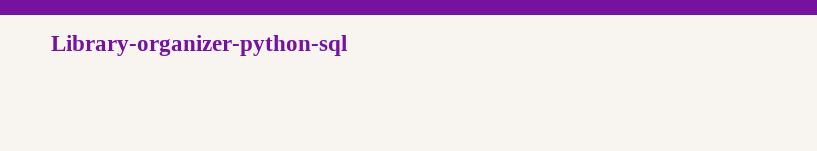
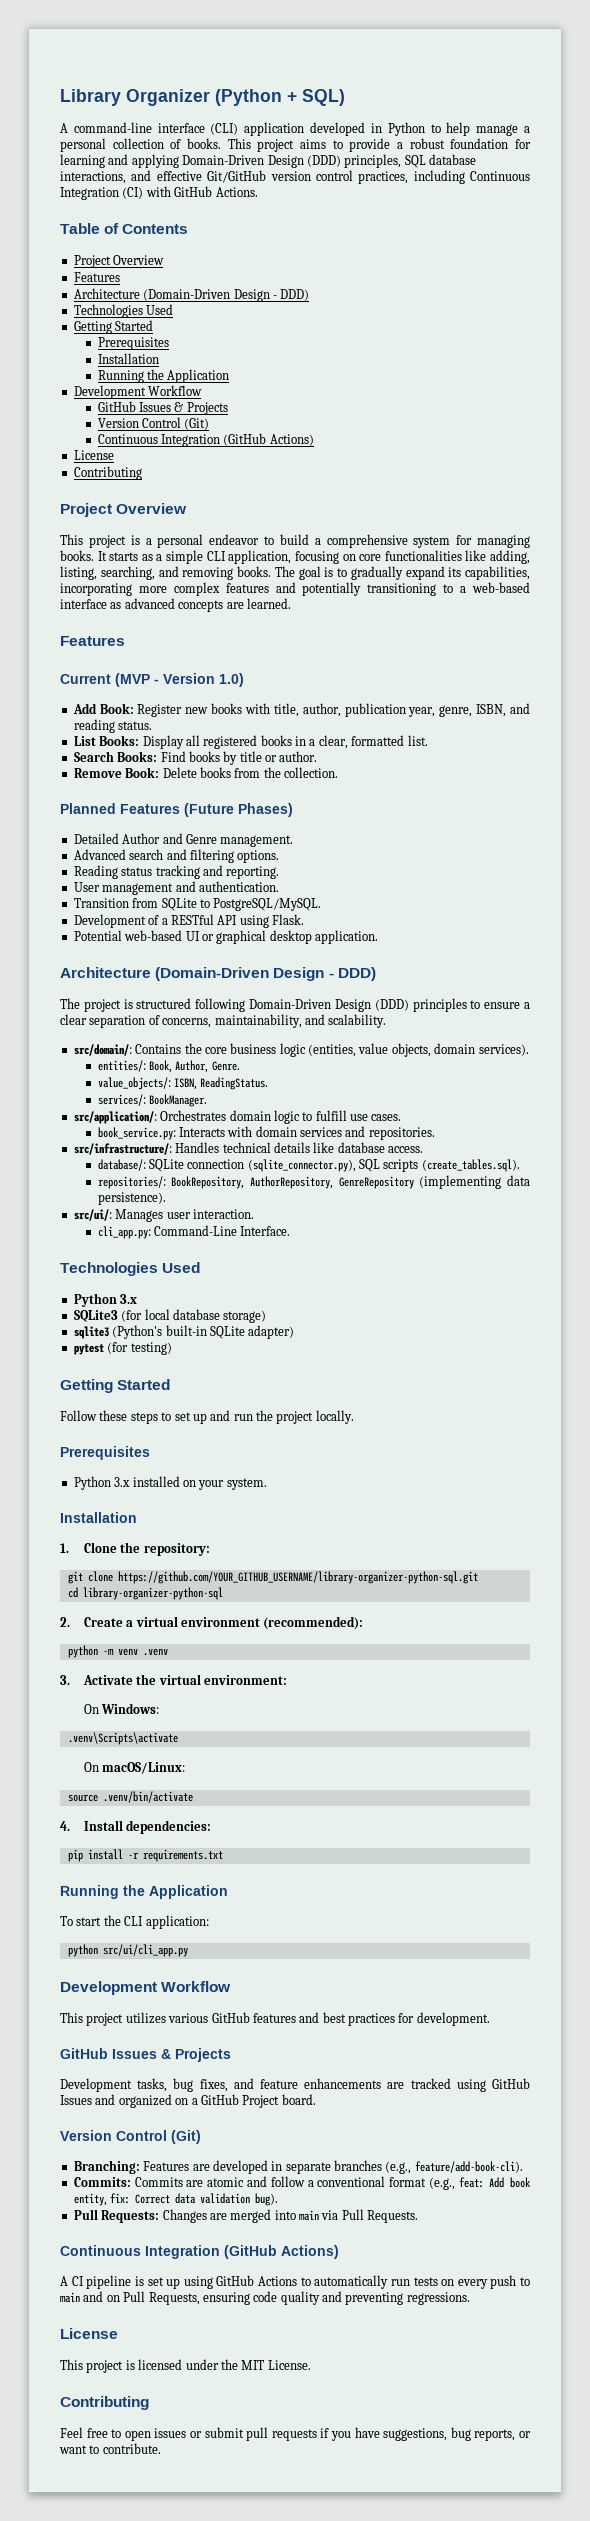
[51,35,347,56] Library-organizer-python-sql -> [60,89,345,106] [60,122,530,136] [60,138,532,152] [60,154,476,168] [60,170,530,184] [60,186,258,200] [60,223,189,234] [73,255,165,268] [73,272,120,282] [73,288,310,302] [73,304,174,318] [73,320,154,334] [97,337,169,350] [97,353,159,364] [97,369,230,383] [73,385,203,399] [97,401,228,415] [97,417,210,430] [97,433,314,447] [73,450,114,460] [73,466,142,480] [60,503,188,517] [60,534,530,548] [60,550,531,564] [60,566,530,580] [60,582,531,596] [60,598,291,612] [60,636,125,646] [60,673,244,687] [72,703,530,717] [73,719,153,733] [73,735,428,749] [73,751,318,765] [73,767,338,778] [60,803,293,817] [73,833,294,847] [73,849,280,863] [73,865,280,879] [73,881,279,895] [73,898,322,911] [73,914,304,928] [73,930,378,944] [60,967,376,981] [60,998,530,1012] [60,1014,387,1028] [73,1043,529,1057] [97,1060,240,1073] [97,1077,269,1090] [97,1094,207,1107] [73,1110,402,1124] [97,1126,435,1140] [73,1142,423,1155] [97,1159,520,1172] [97,1175,530,1189] [97,1192,166,1205] [73,1209,254,1222] [97,1225,291,1239] [60,1262,201,1276] [73,1293,138,1307] [73,1309,267,1323] [73,1325,295,1339] [73,1342,172,1355] [60,1379,171,1393] [60,1410,354,1424] [60,1446,150,1460] [73,1476,267,1490] [60,1512,137,1523] [60,1542,210,1556] [67,1571,478,1584] [67,1587,223,1600] [60,1616,364,1630] [67,1645,168,1658] [60,1674,287,1685] [83,1703,160,1714] [67,1732,178,1745] [83,1762,186,1774] [67,1791,193,1803] [60,1820,212,1834] [67,1849,223,1862] [60,1885,228,1899] [60,1915,209,1929] [67,1944,188,1957] [60,1981,232,1995] [60,2012,490,2026] [60,2048,231,2062] [60,2078,530,2092] [60,2094,316,2108] [60,2130,201,2144] [73,2160,523,2174] [73,2176,531,2190] [73,2193,279,2206] [73,2209,419,2223] [60,2245,339,2259] [60,2275,530,2289] [60,2291,470,2305] [60,2328,118,2339] [60,2359,311,2373] [60,2396,149,2410] [60,2427,532,2441] [59,2443,161,2454] Library Organizer (Python + SQL) // A command-line interface (CLI) application developed in Python to help manage a personal collection of books. This project aims to provide a robust foundation for learning and applying Domain-Driven Design (DDD) principles, SQL database interactions, and effective Git/GitHub version control practices, including Continuous Integration (CI) with GitHub Actions. // Table of Contents // Project Overview // Features // Architecture (Domain-Driven Design - DDD) // Technologies Used // Getting Started // Prerequisites // Installation // Running the Application // Development Workflow // GitHub Issues & Projects // Version Control (Git) // Continuous Integration (GitHub Actions) // License // Contributing // Project Overview // This project is a personal endeavor to build a comprehensive system for managing books. It starts as a simple CLI application, focusing on core functionalities like adding, listing, searching, and removing books. The goal is to gradually expand its capabilities, incorporating more complex features and potentially transitioning to a web-based interface as advanced concepts are learned. // Features // Current (MVP - Version 1.0) // Add Book: Register new books with title, author, publication year, genre, ISBN, and reading status. // List Books: Display all registered books in a clear, formatted list. // Search Books: Find books by title or author. // Remove Book: Delete books from the collection. // Planned Features (Future Phases) // Detailed Author and Genre management. // Advanced search and filtering options. // Reading status tracking and reporting. // User management and authentication. // Transition from SQLite to PostgreSQL/MySQL. // Development of a RESTful API using Flask. // Potential web-based UI or graphical desktop application. // Architecture (Domain-Driven Design - DDD) // The project is structured following Domain-Driven Design (DDD) principles to ensure a clear separation of concerns, maintainability, and scalability. // src/domain/: Contains the core business logic (entities, value objects, domain services). // entities/: Book, Author, Genre. // value_objects/: ISBN, ReadingStatus. // services/: BookManager. // src/application/: Orchestrates domain logic to fulfill use cases. // book_service.py: Interacts with domain services and repositories. // src/infrastructure/: Handles technical details like database access. // database/: SQLite connection (sqlite_connector.py), SQL scripts (create_tables.sql). // repositories/: BookRepository, AuthorRepository, GenreRepository (implementing data persistence). // src/ui/: Manages user interaction. // cli_app.py: Command-Line Interface. // Technologies Used // Python 3.x // SQLite3 (for local database storage) // sqlite3 (Python's built-in SQLite adapter) // pytest (for testing) // Getting Started // Follow these steps to set up and run the project locally. // Prerequisites // Python 3.x installed on your system. // Installation // 1. Clone the repository: // git clone https://github.com/YOUR_GITHUB_USERNAME/library-organizer-python-sql.git // cd library-organizer-python-sql // 2. Create a virtual environment (recommended): // python -m venv .venv // 3. Activate the virtual environment: // On Windows: // .venv\Scripts\activate // On macOS/Linux: // source .venv/bin/activate // 4. Install dependencies: // pip install -r requirements.txt // Running the Application // To start the CLI application: // python src/ui/cli_app.py // Development Workflow // This project utilizes various GitHub features and best practices for development. // GitHub Issues & Projects // Development tasks, bug fixes, and feature enhancements are tracked using GitHub Issues and organized on a GitHub Project board. // Version Control (Git) // Branching: Features are developed in separate branches (e.g., feature/add-book-cli). // Commits: Commits are atomic and follow a conventional format (e.g., feat: Add book entity, fix: Correct data validation bug). // Pull Requests: Changes are merged into main via Pull Requests. // Continuous Integration (GitHub Actions) // A CI pipeline is set up using GitHub Actions to automatically run tests on every push to main and on Pull Requests, ensuring code quality and preventing regressions. // License // This project is licensed under the MIT License. // Contributing // Feel free to open issues or submit pull requests if you have suggestions, bug reports, or want to contribute.

